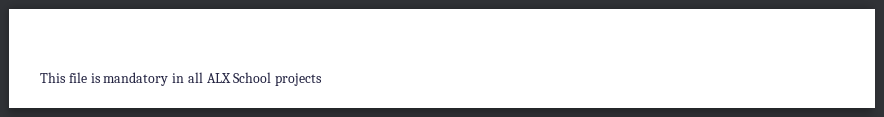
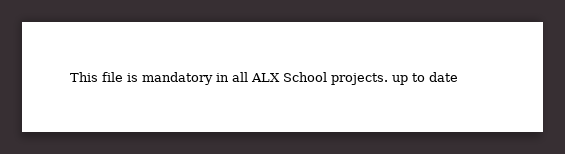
[275,73,323,86] projects -> [331,72,458,85] projects. up to date

